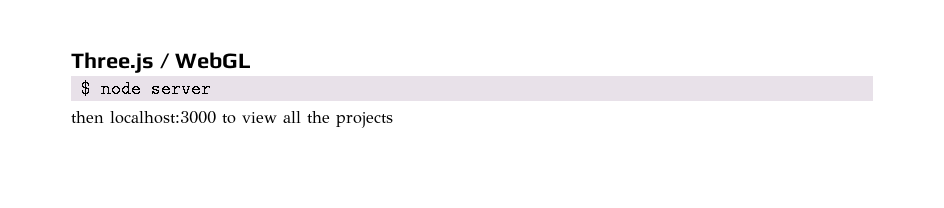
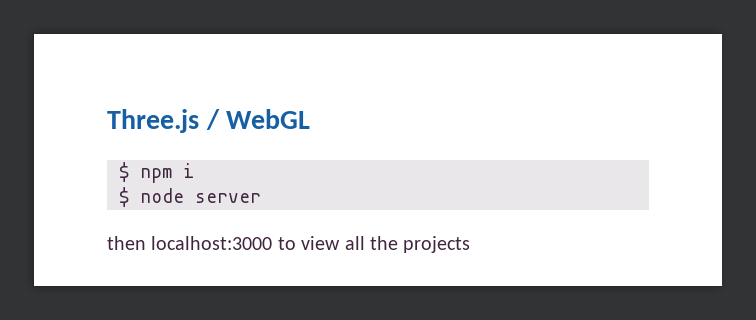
(251, 60) none -> [119,162,195,183] // $ npm i

